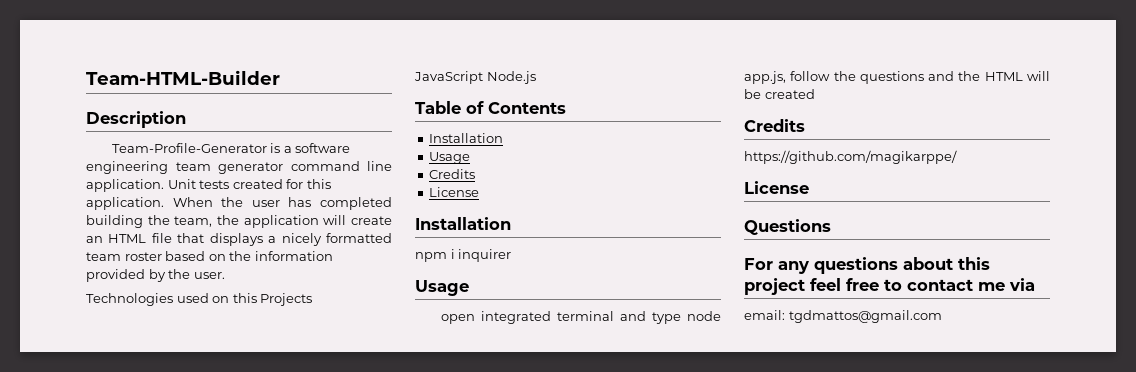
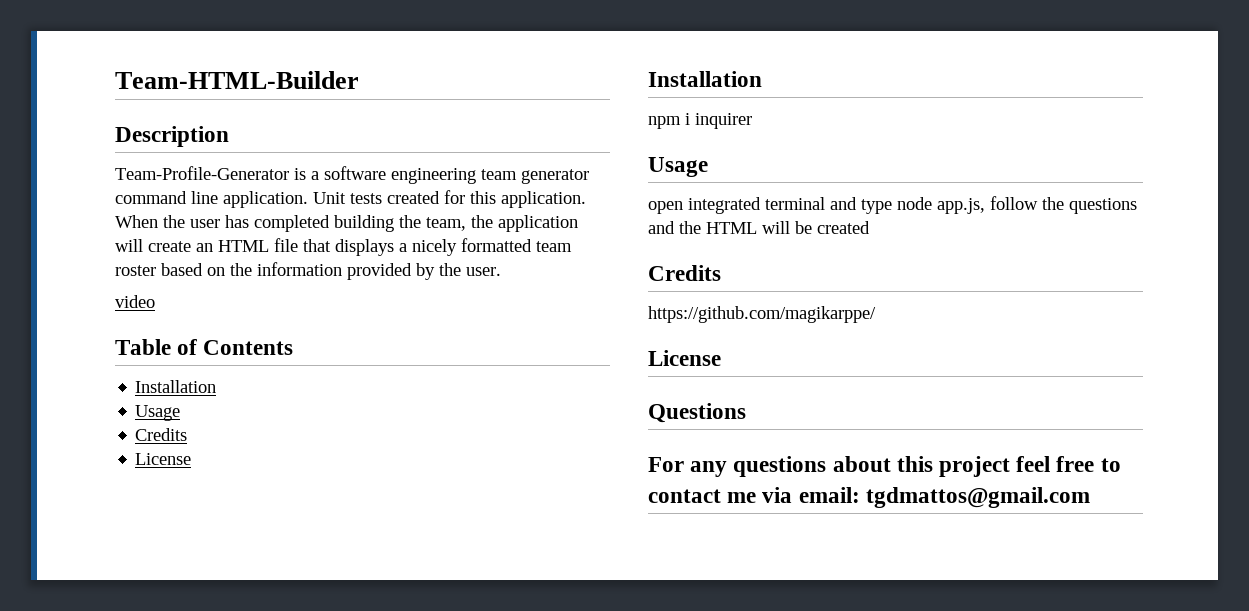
[86,293,313,306] [414,71,536,84] Technologies used on this Projects // JavaScript Node.js -> [115,295,155,308] video
(1035, 284) // -> (793, 495) none

